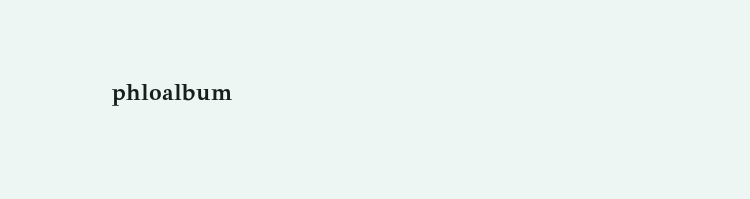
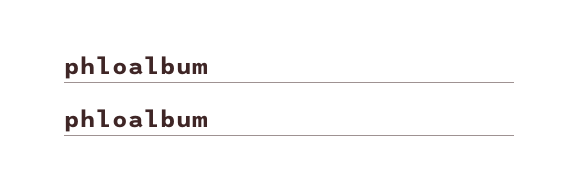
[112,84,233,106] phloalbum -> [64,56,208,79] [64,109,208,132] phloalbum // phloalbum

